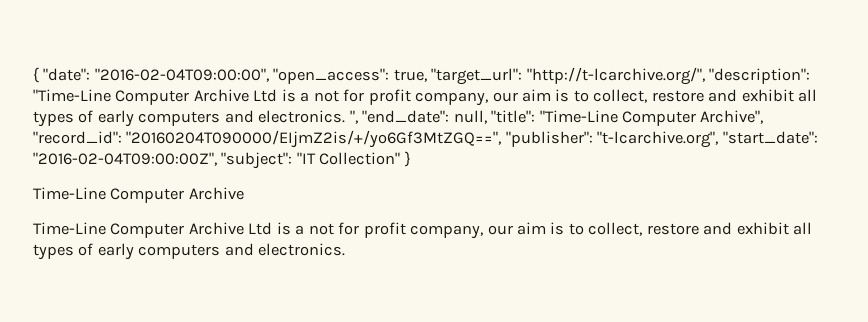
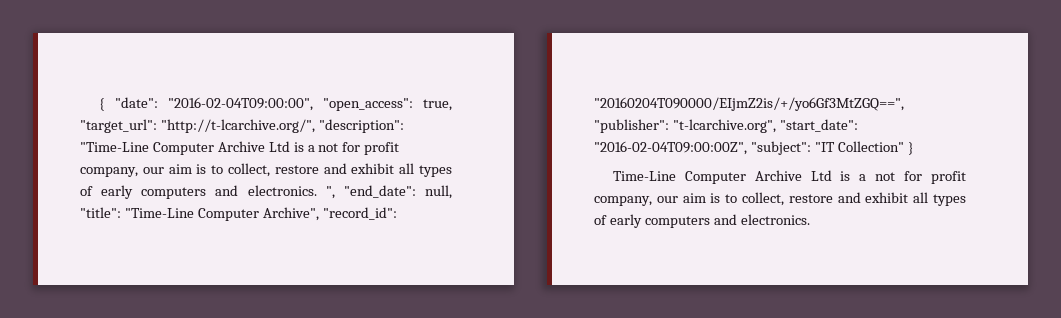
[33,222,244,238] // Time-Line Computer Archive -> (802, 175) none

